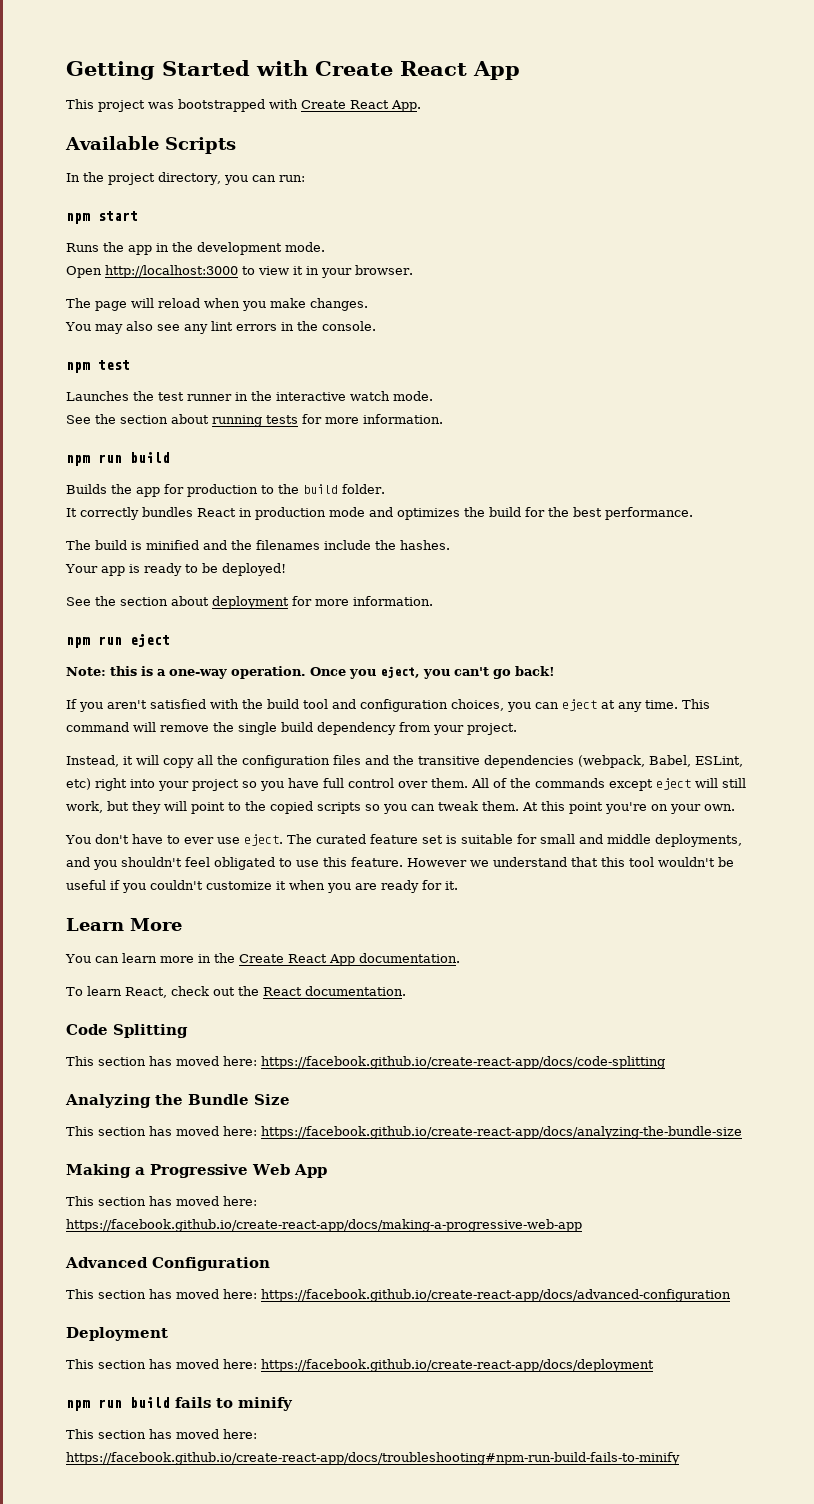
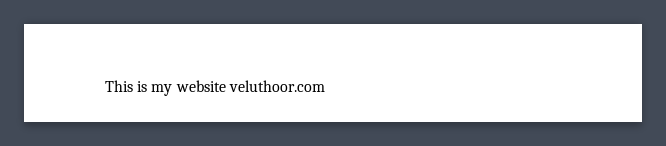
[66,60,520,80] [66,99,421,112] [65,136,236,154] [66,172,305,185] [66,211,138,224] [66,242,325,255] [66,265,413,278] [66,298,368,311] [65,321,376,334] [66,360,130,373] [66,391,433,401] [66,414,443,427] [66,452,170,466] [66,484,385,497] [66,507,693,520] [66,540,450,550] [65,563,286,576] [66,596,433,609] [66,634,170,648] [66,666,555,679] [66,699,710,712] [66,722,517,735] [66,755,743,768] [66,778,746,791] [66,801,735,814] [65,834,742,847] [66,857,734,870] [66,880,458,893] [66,918,182,931] [65,953,460,966] [66,986,406,998] [66,1024,188,1038] [66,1056,665,1069] [65,1094,290,1108] [66,1126,742,1139] [66,1164,327,1178] [66,1196,257,1206] [66,1219,582,1232] [65,1257,270,1271] [66,1289,731,1302] [66,1327,168,1341] [66,1359,654,1372] [66,1397,293,1411] [66,1429,257,1439] [66,1452,680,1465] Getting Started with Create React App // This project was bootstrapped with Create React App. // Available Scripts // In the project directory, you can run: // npm start // Runs the app in the development mode. // Open http://localhost:3000 to view it in your browser. // The page will reload when you make changes. // You may also see any lint errors in the console. // npm test // Launches the test runner in the interactive watch mode. // See the section about running tests for more information. // npm run build // Builds the app for production to the build folder. // It correctly bundles React in production mode and optimizes the build for the best performance. // The build is minified and the filenames include the hashes. // Your app is ready to be deployed! // See the section about deployment for more information. // npm run eject // Note: this is a one-way operation. Once you eject, you can't go back! // If you aren't satisfied with the build tool and configuration choices, you can eject at any time. This command will remove the single build dependency from your project. // Instead, it will copy all the configuration files and the transitive dependencies (webpack, Babel, ESLint, etc) right into your project so you have full control over them. All of the commands except eject will still work, but they will point to the copied scripts so you can tweak them. At this point you're on your own. // You don't have to ever use eject. The curated feature set is suitable for small and middle deployments, and you shouldn't feel obligated to use this feature. However we understand that this tool wouldn't be useful if you couldn't customize it when you are ready for it. // Learn More // You can learn more in the Create React App documentation. // To learn React, check out the React documentation. // Code Splitting // This section has moved here: https://facebook.github.io/create-react-app/docs/code-splitting // Analyzing the Bundle Size // This section has moved here: https://facebook.github.io/create-react-app/docs/analyzing-the-bundle-size // Making a Progressive Web App // This section has moved here: https://facebook.github.io/create-react-app/docs/making-a-progressive-web-app // Advanced Configuration // This section has moved here: https://facebook.github.io/create-react-app/docs/advanced-configuration // Deployment // This section has moved here: https://facebook.github.io/create-react-app/docs/deployment // npm run build fails to minify // This section has moved here: https://facebook.github.io/create-react-app/docs/troubleshooting#npm-run-build-fails-to-minify -> [105,80,325,96] This is my website veluthoor.com

